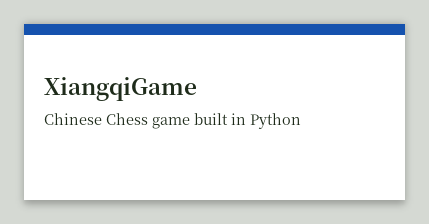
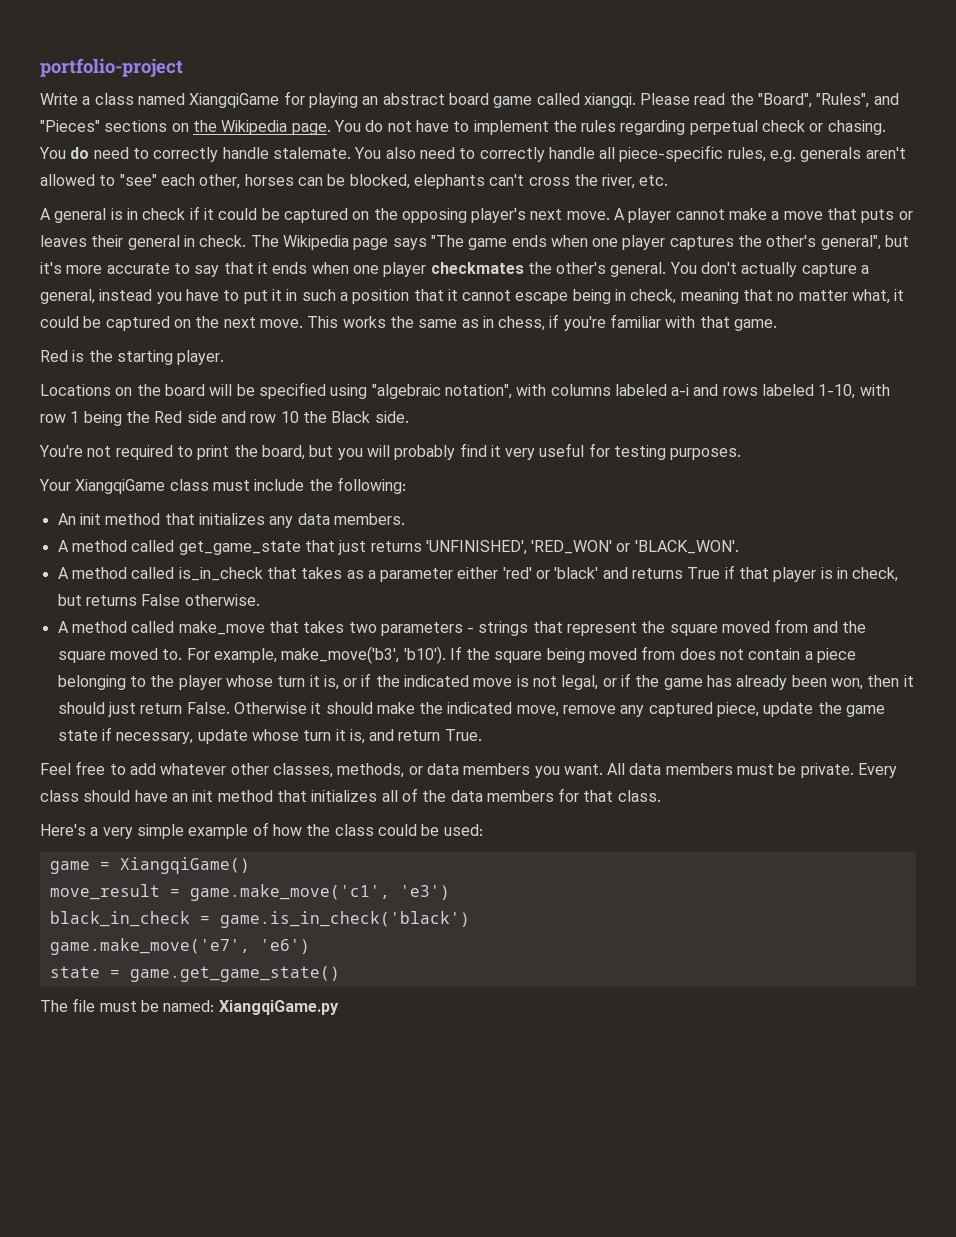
[44,77,197,101] [44,113,301,129] XiangqiGame // Chinese Chess game built in Python -> [40,58,183,77] [40,91,899,108] [40,120,886,135] [39,145,906,162] [40,174,669,189] [40,206,913,223] [40,235,910,250] [40,262,870,277] [40,289,905,304] [40,314,778,331] [40,350,225,365] [40,382,890,399] [40,411,409,426] [39,443,742,460] [39,477,406,494] [57,513,405,528] [57,540,739,555] [57,565,899,582] [57,594,260,606] [57,619,867,636] [57,646,857,664] [57,673,914,690] [57,702,886,717] [57,727,482,744] [40,761,898,778] [40,788,661,802] [40,822,483,839] [49,857,250,874] [49,884,450,901] [49,911,470,928] [49,938,310,955] [49,966,340,982] [40,998,339,1015] portfolio-project // Write a class named XiangqiGame for playing an abstract board game called xiangqi. Please read the "Board", "Rules", and "Pieces" sections on the Wikipedia page. You do not have to implement the rules regarding perpetual check or chasing. You do need to correctly handle stalemate. You also need to correctly handle all piece-specific rules, e.g. generals aren't allowed to "see" each other, horses can be blocked, elephants can't cross the river, etc. // A general is in check if it could be captured on the opposing player's next move. A player cannot make a move that puts or leaves their general in check. The Wikipedia page says "The game ends when one player captures the other's general", but it's more accurate to say that it ends when one player checkmates the other's general. You don't actually capture a general, instead you have to put it in such a position that it cannot escape being in check, meaning that no matter what, it could be captured on the next move. This works the same as in chess, if you're familiar with that game. // Red is the starting player. // Locations on the board will be specified using "algebraic notation", with columns labeled a-i and rows labeled 1-10, with row 1 being the Red side and row 10 the Black side. // You're not required to print the board, but you will probably find it very useful for testing purposes. // Your XiangqiGame class must include the following: // An init method that initializes any data members. // A method called get_game_state that just returns 'UNFINISHED', 'RED_WON' or 'BLACK_WON'. // A method called is_in_check that takes as a parameter either 'red' or 'black' and returns True if that player is in check, but returns False otherwise. // A method called make_move that takes two parameters - strings that represent the square moved from and the square moved to. For example, make_move('b3', 'b10'). If the square being moved from does not contain a piece belonging to the player whose turn it is, or if the indicated move is not legal, or if the game has already been won, then it should just return False. Otherwise it should make the indicated move, remove any captured piece, update the game state if necessary, update whose turn it is, and return True. // Feel free to add whatever other classes, methods, or data members you want. All data members must be private. Every class should have an init method that initializes all of the data members for that class. // Here's a very simple example of how the class could be used: // game = XiangqiGame() // move_result = game.make_move('c1', 'e3') // black_in_check = game.is_in_check('black') // game.make_move('e7', 'e6') // state = game.get_game_state() // The file must be named: XiangqiGame.py

